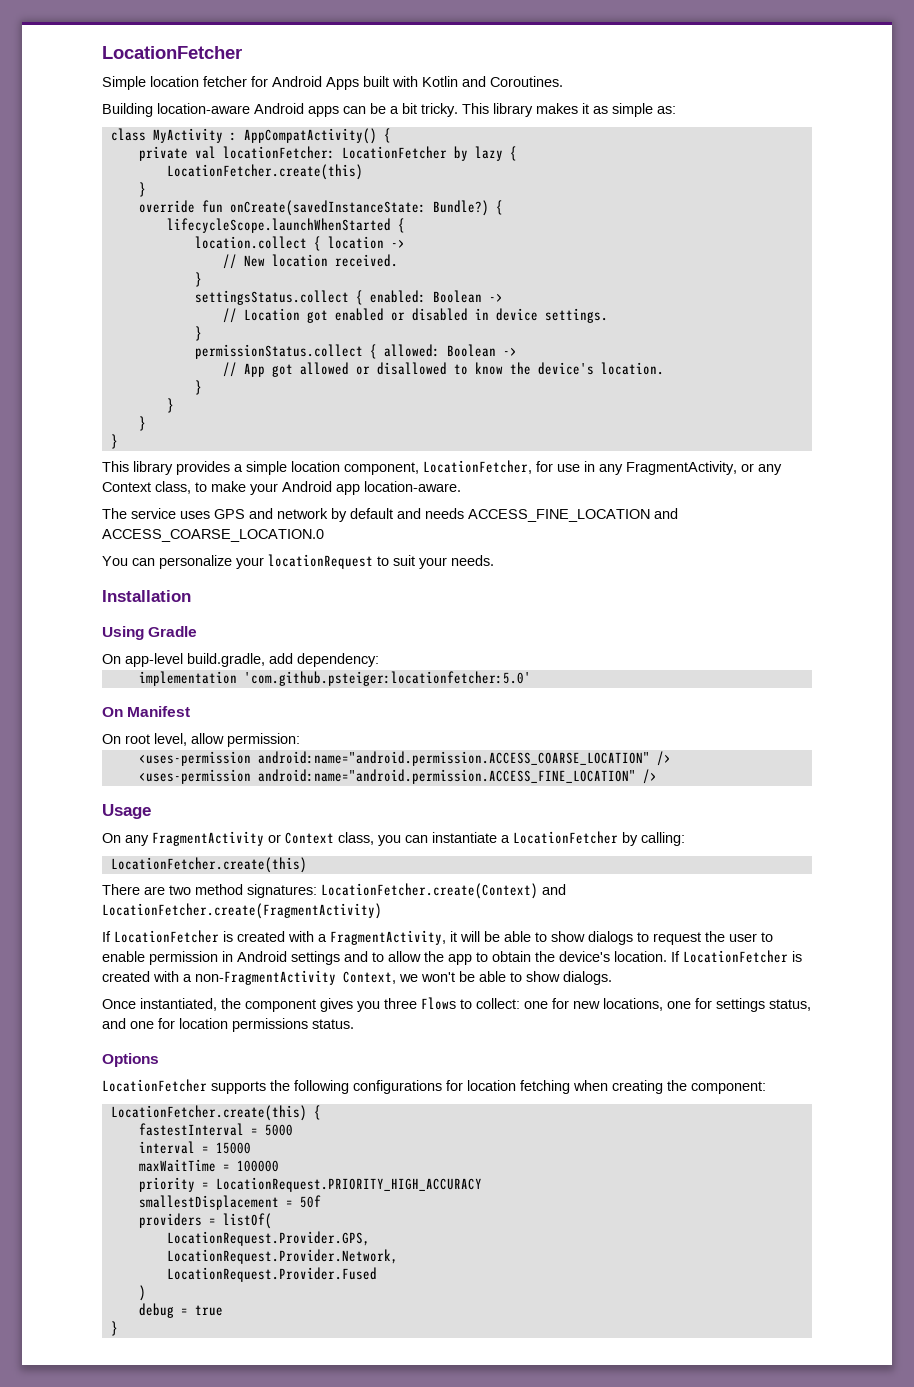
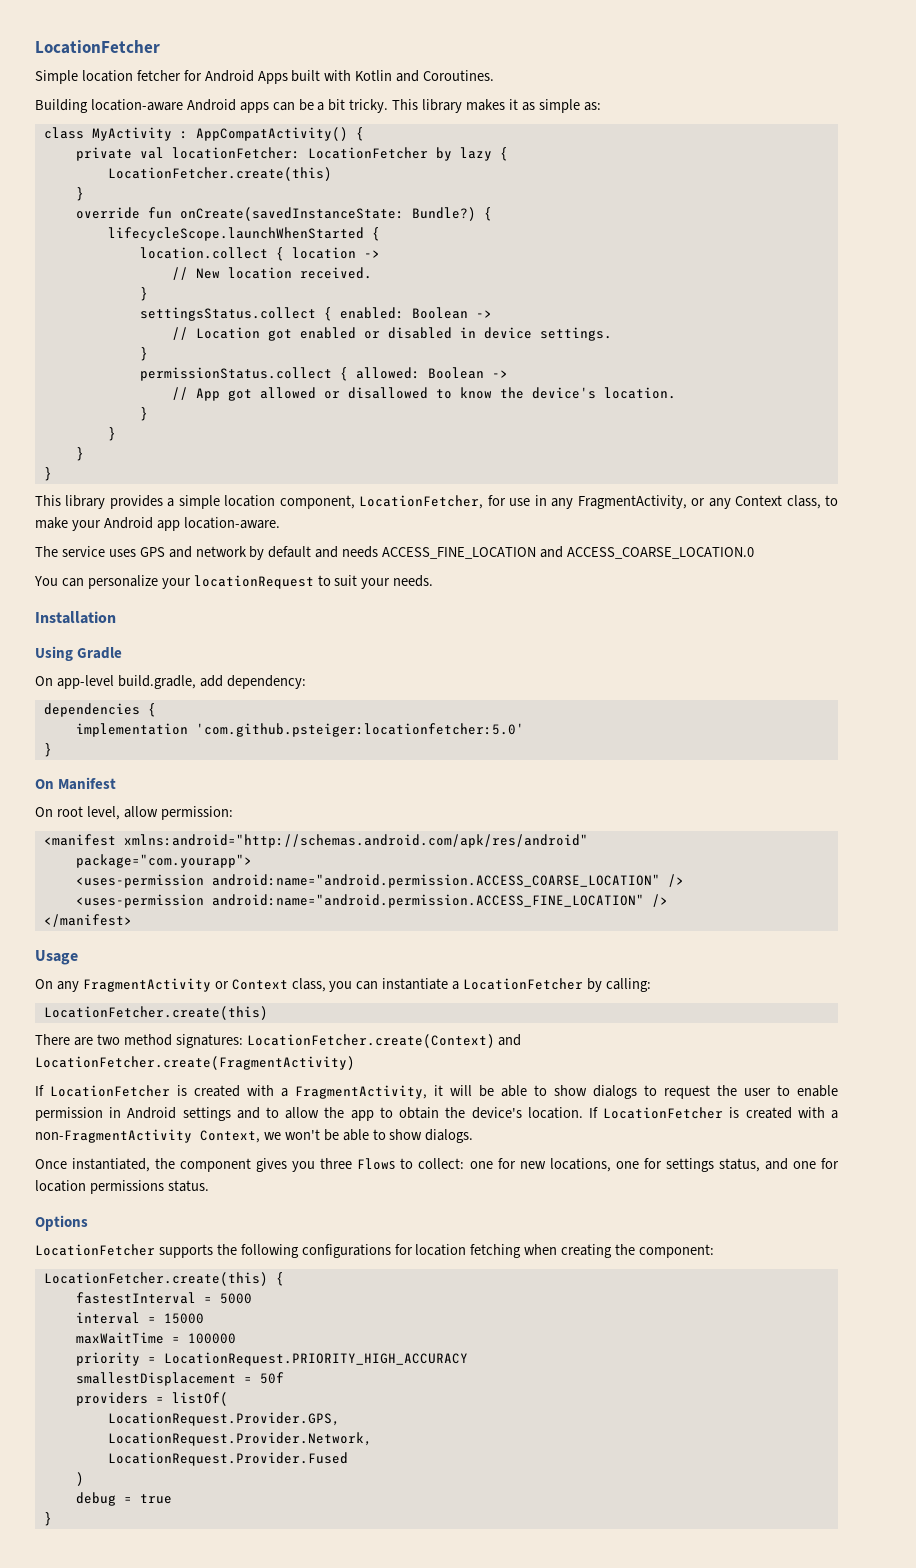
(379, 660) none -> [43,703,156,717] // dependencies {
(531, 678) none -> [43,743,52,757] // }
(300, 740) none -> [43,834,588,848] [75,854,252,868] // <manifest xmlns:android="http://schemas.android.com/apk/res/android" // package="com.yourapp">
(657, 776) none -> [43,914,132,927] // </manifest>

